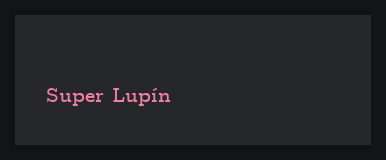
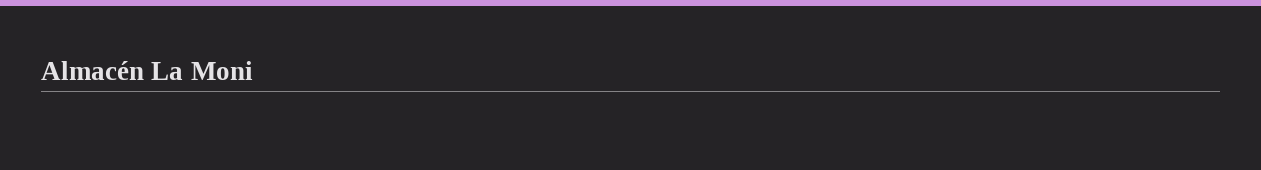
[46,88,171,106] Super Lupín -> [41,61,253,80] Almacén La Moni

